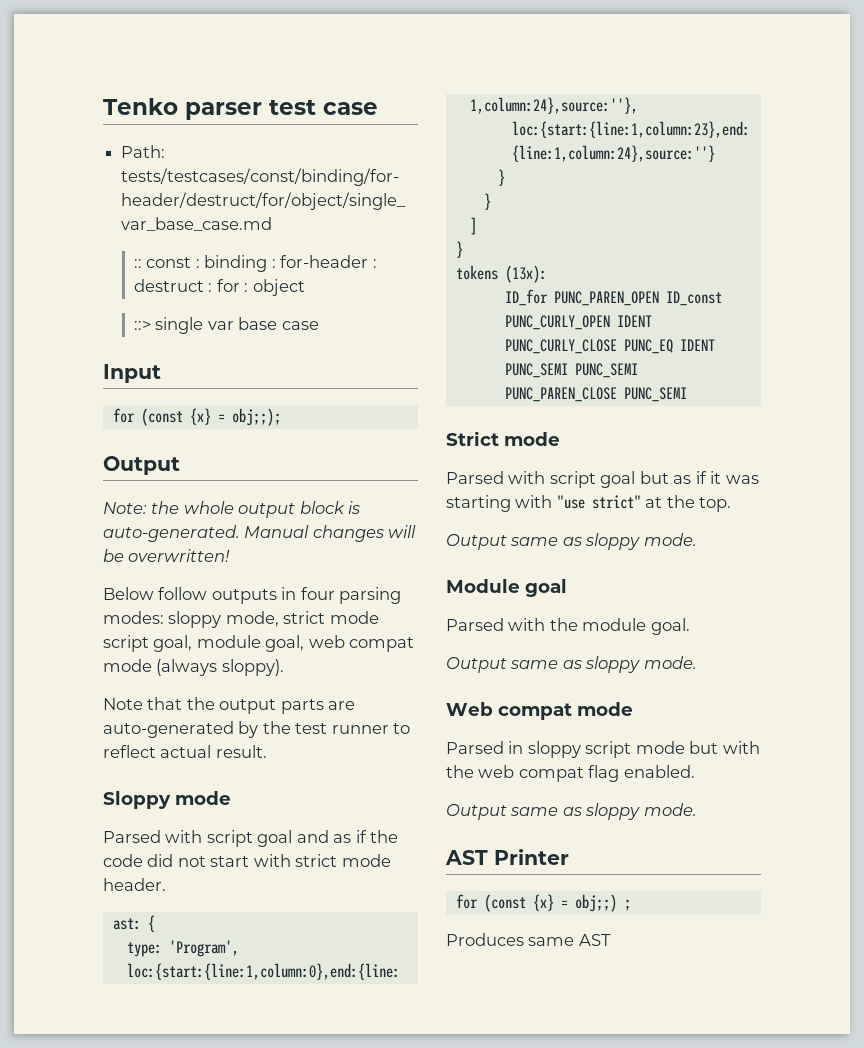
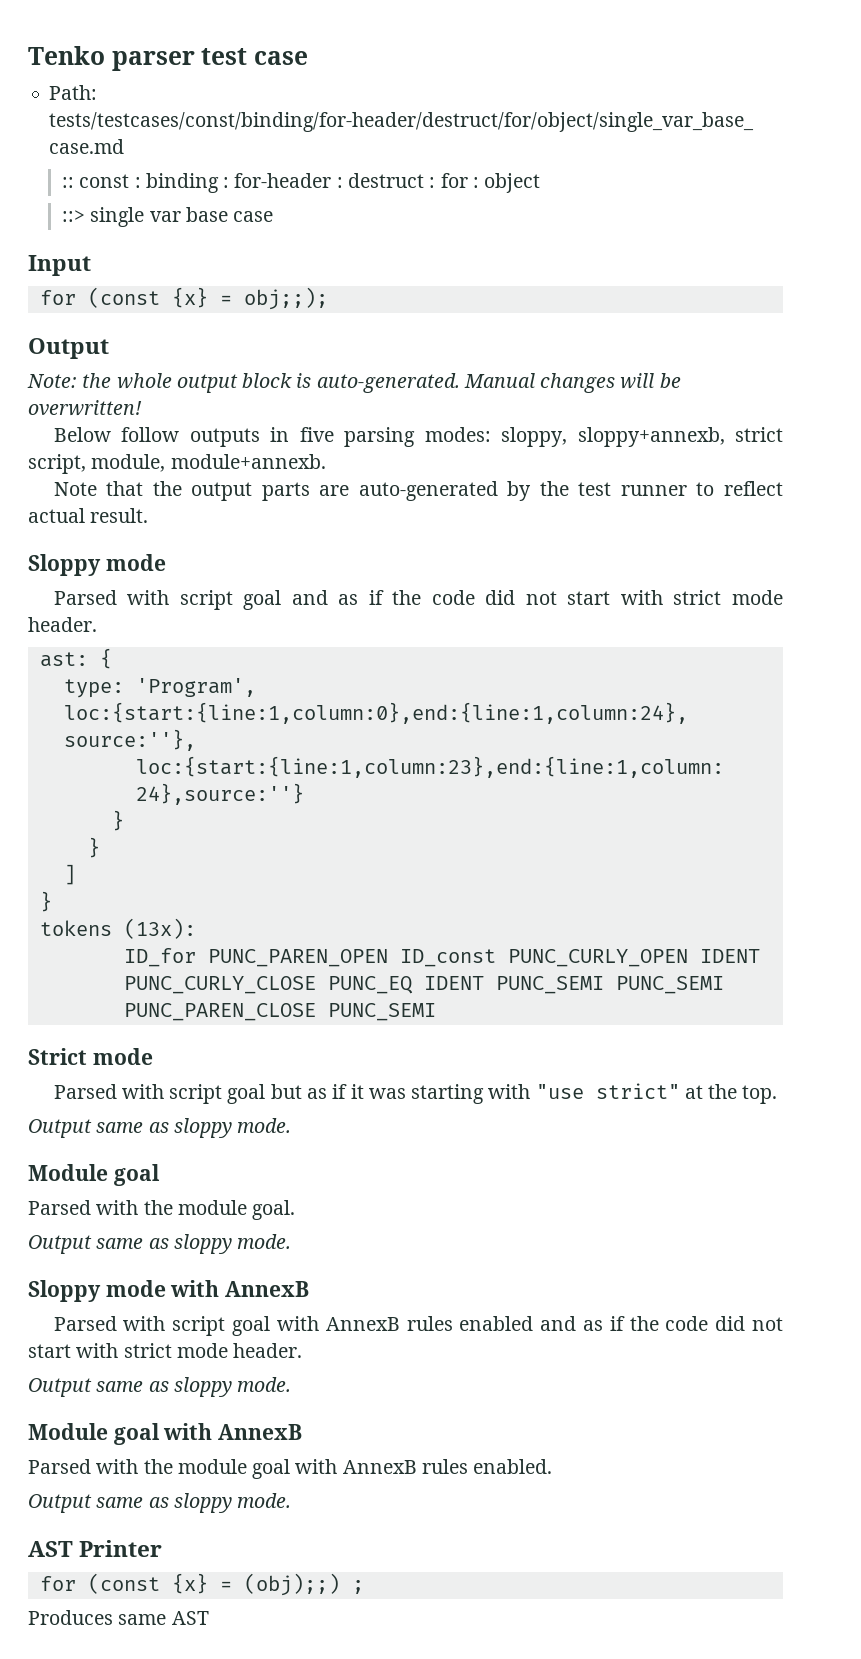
[300,587,335,600] four -> [299,427,334,442] five
[168,611,379,628] [103,635,415,652] [103,659,284,676] sloppy mode, strict mode script goal, module goal, web compat mode (always sloppy). -> [501,427,784,447] [28,454,326,474] sloppy, sloppy+annexb, strict script, module, module+annexb.
[446,702,633,720] [446,741,760,758] [446,765,620,782] Web compat mode // Parsed in sloppy script mode but with the web compat flag -> [28,1280,310,1302] [53,1316,783,1336] [28,1343,303,1358] [28,1377,292,1397] [28,1423,303,1445] [28,1459,468,1479] Sloppy mode with AnnexB // Parsed with script goal with AnnexB rules enabled and as if the code did not start with strict mode header. // Output same as sloppy mode. // Module goal with AnnexB // Parsed with the module goal with AnnexB rules
[574,894,617,912] obj;;) -> [243,1573,340,1596] (obj);;)

